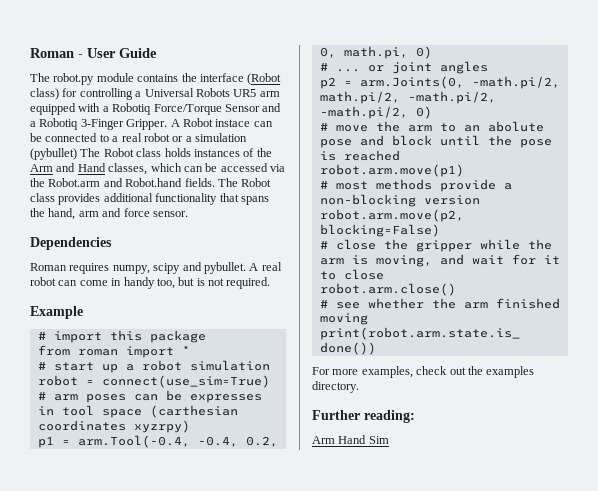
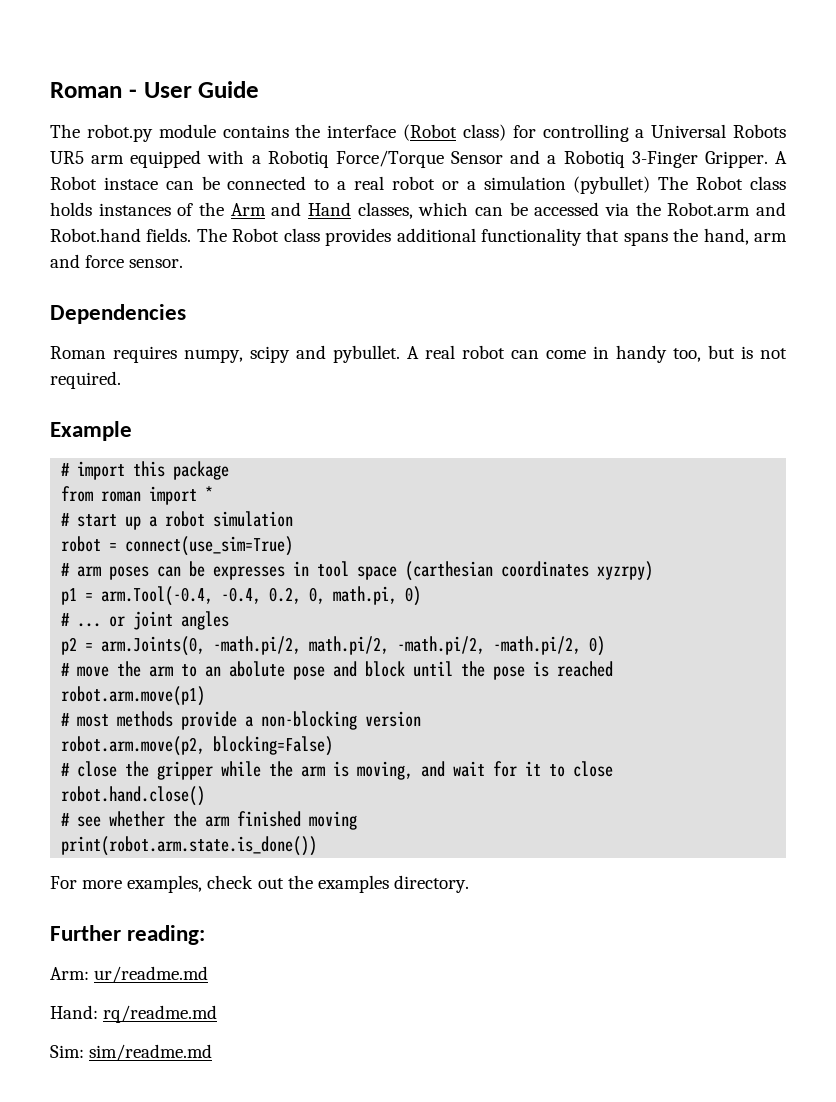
[319,283,456,296] robot.arm.close() -> [61,786,206,806] robot.hand.close()
[312,435,389,444] Arm Hand Sim -> [50,966,209,983] [50,1005,218,1023] [50,1044,213,1061] Arm: ur/readme.md // Hand: rq/readme.md // Sim: sim/readme.md

